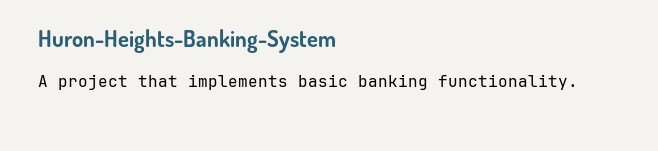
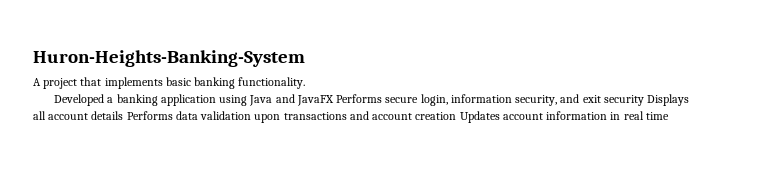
(578, 82) none -> [54,94,690,106] [33,111,669,123] // Developed a banking application using Java and JavaFX Performs secure login, information security, and exit security Displays all account details Performs data validation upon transactions and account creation Updates account information in real time

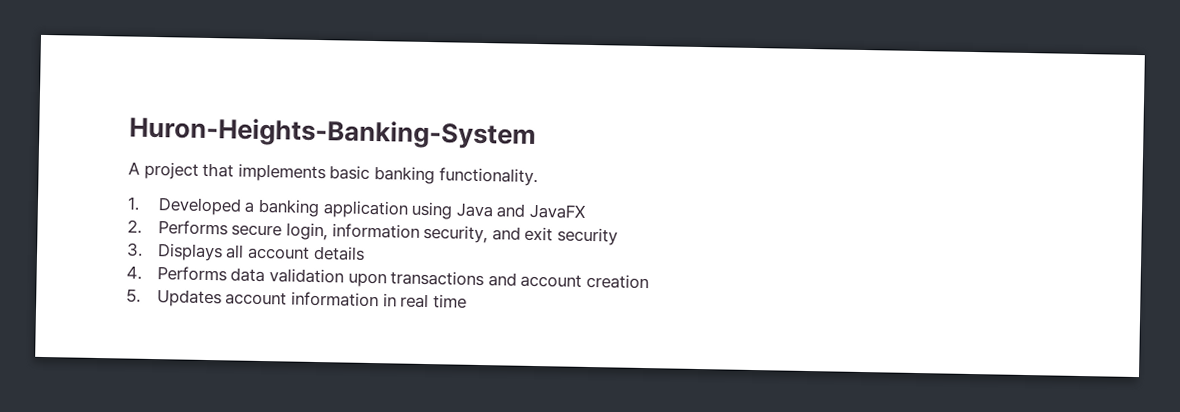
(306, 83) none -> [127,196,140,211] 1.
(334, 100) none -> [127,219,142,234] // 2.
(644, 100) none -> [126,242,143,257] // 3.
(124, 115) none -> [126,265,142,280] // 4.
(457, 116) none -> [126,288,141,303] // 5.

